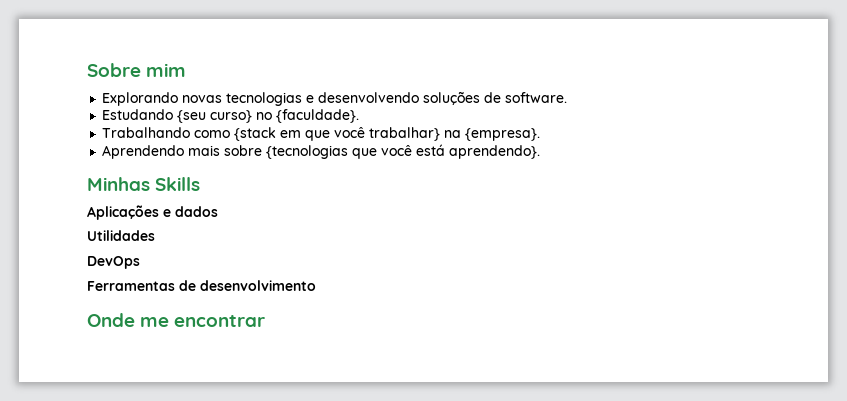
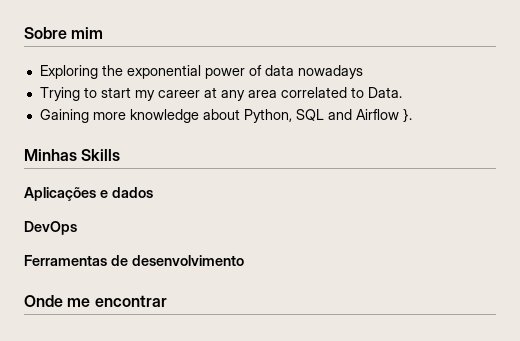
[102,91,568,106] [102,109,360,123] [102,127,541,141] [102,144,541,159] Explorando novas tecnologias e desenvolvendo soluções de software. // Estudando {seu curso} no {faculdade}. // Trabalhando como {stack em que você trabalhar} na {empresa}. // Aprendendo mais sobre {tecnologias que você está aprendendo}. -> [39,65,363,79] [39,87,402,101] [39,108,412,123] Exploring the exponential power of data nowadays // Trying to start my career at any area correlated to Data. // Gaining more knowledge about Python, SQL and Airflow }.
[87,230,155,241] // Utilidades -> (153, 192) none

